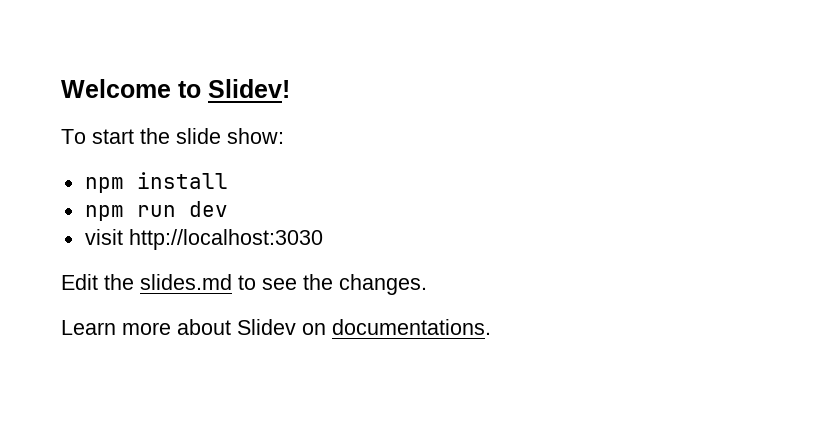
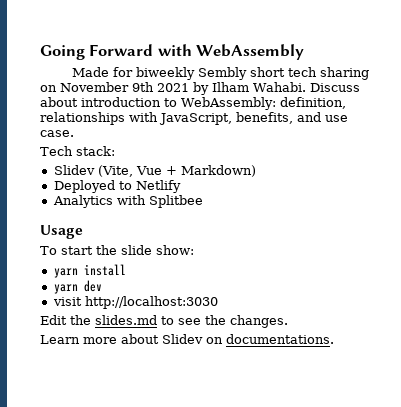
[61,79,290,98] Welcome to Slidev! -> [40,44,305,60] [72,67,370,80] [40,82,360,95] [40,97,346,110] [40,112,348,125] [40,130,74,137] [40,146,115,156] [53,165,256,177] [53,180,181,193] [52,195,203,208] [40,225,83,239] Going Forward with WebAssembly // Made for biweekly Sembly short tech sharing on November 9th 2021 by Ilham Wahabi. Discuss about introduction to WebAssembly: definition, relationships with JavaScript, benefits, and use case. // Tech stack: // Slidev (Vite, Vue + Markdown) // Deployed to Netlify // Analytics with Splitbee // Usage
[84,177,124,193] npm -> [53,268,78,278] yarn
[84,205,176,221] npm run -> [53,284,78,294] yarn

